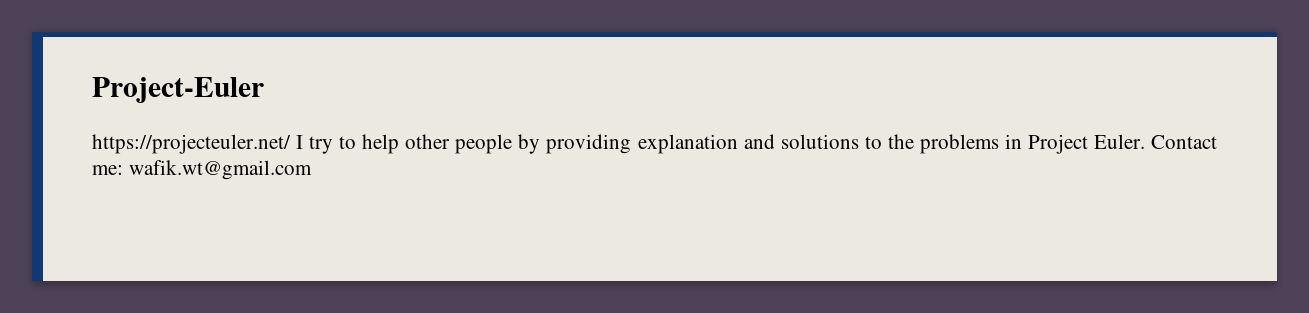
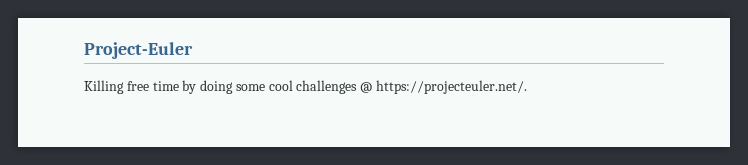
[92,134,1217,154] [92,160,312,180] https://projecteuler.net/ I try to help other people by providing explanation and solutions to the problems in Project Euler. Contact me: wafik.wt@gmail.com -> [84,80,528,94] Killing free time by doing some cool challenges @ https://projecteuler.net/.

